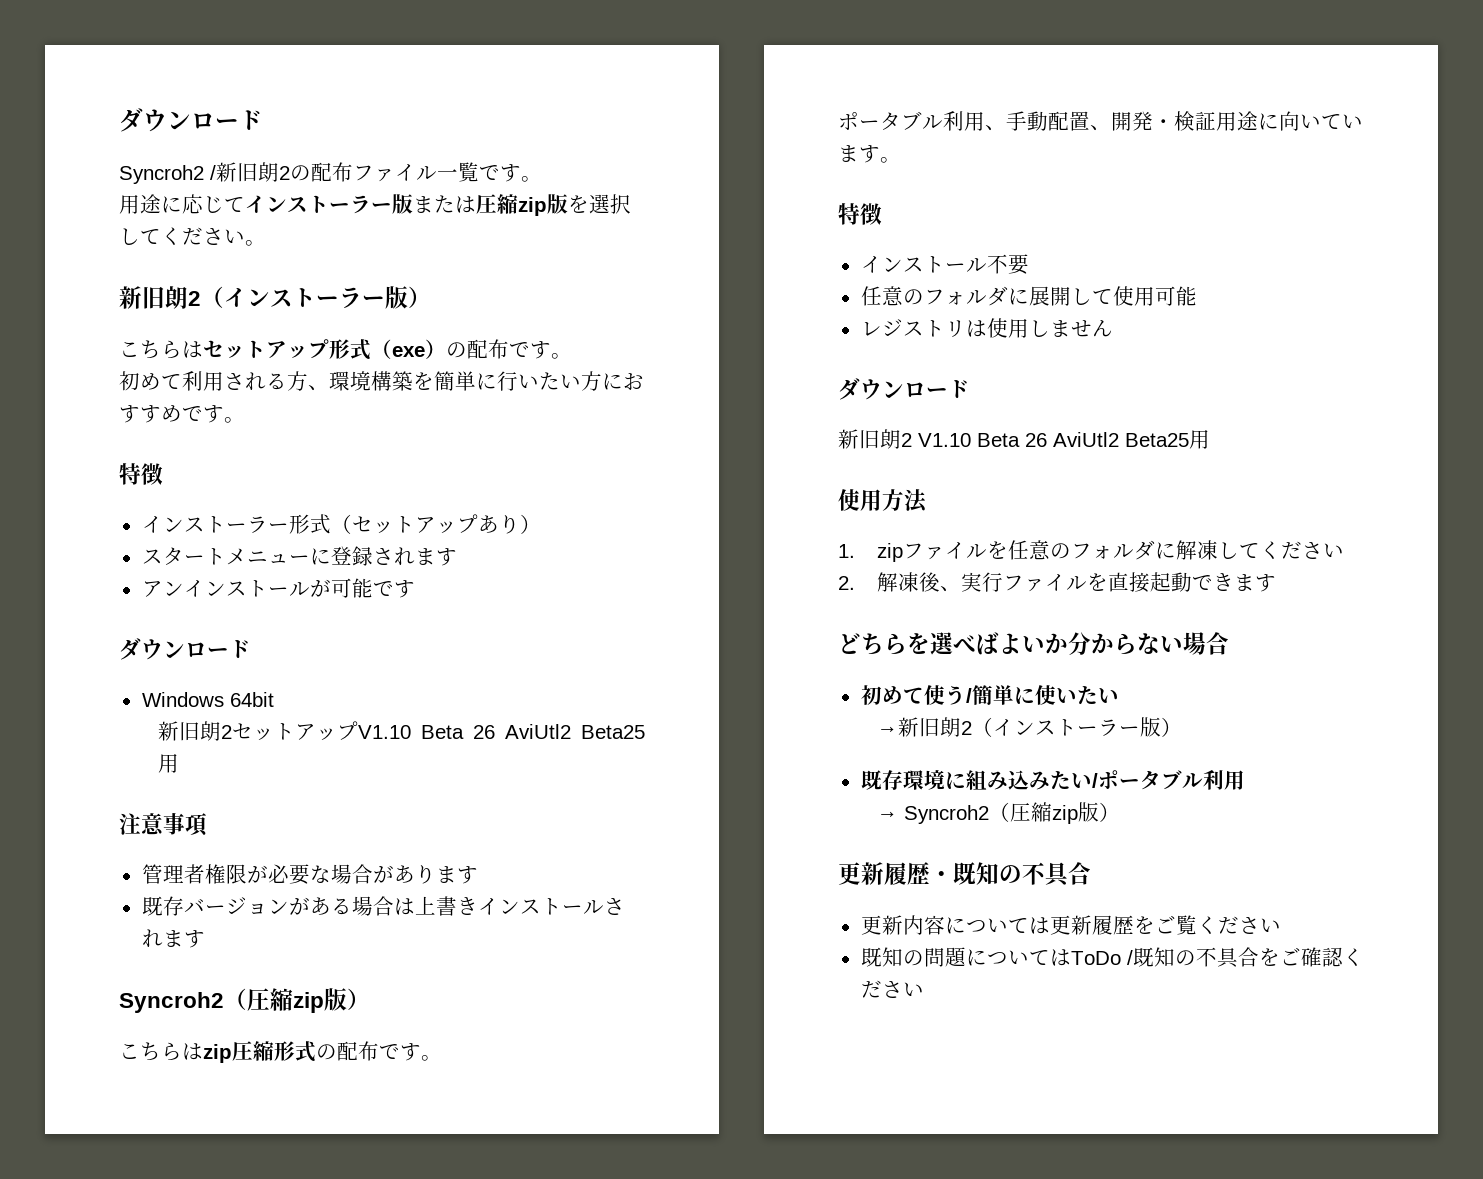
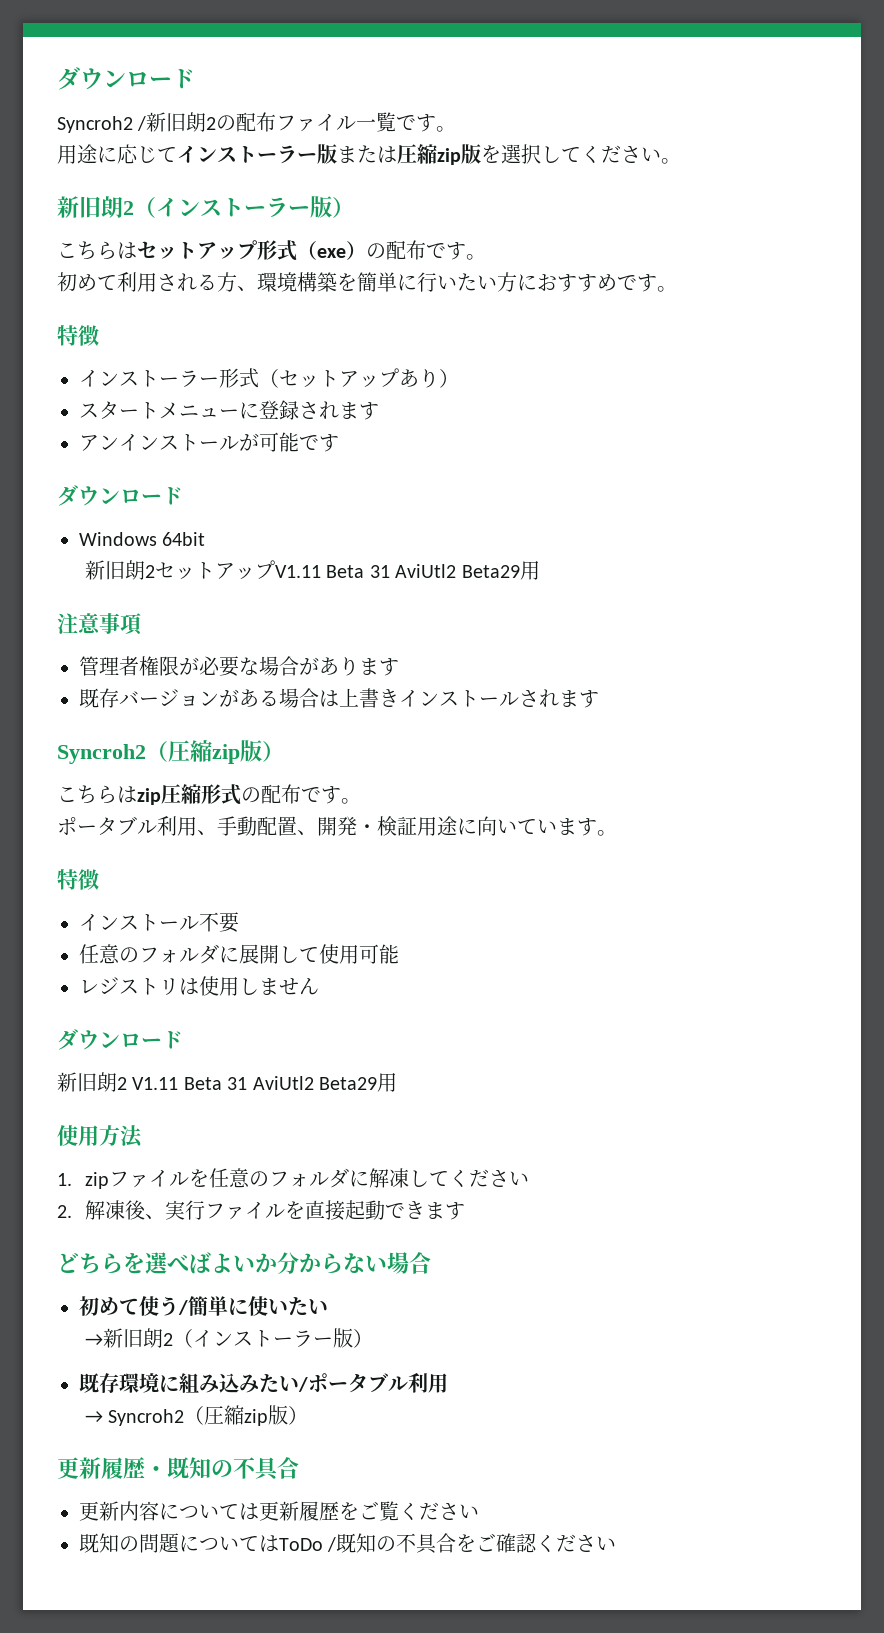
[357,724,645,739] V1.10 Beta 26 AviUtl2 Beta25 -> [275,564,520,578] V1.11 Beta 31 AviUtl2 Beta29
[918,432,1189,447] V1.10 Beta 26 AviUtl2 Beta25 -> [132,1076,377,1090] V1.11 Beta 31 AviUtl2 Beta29

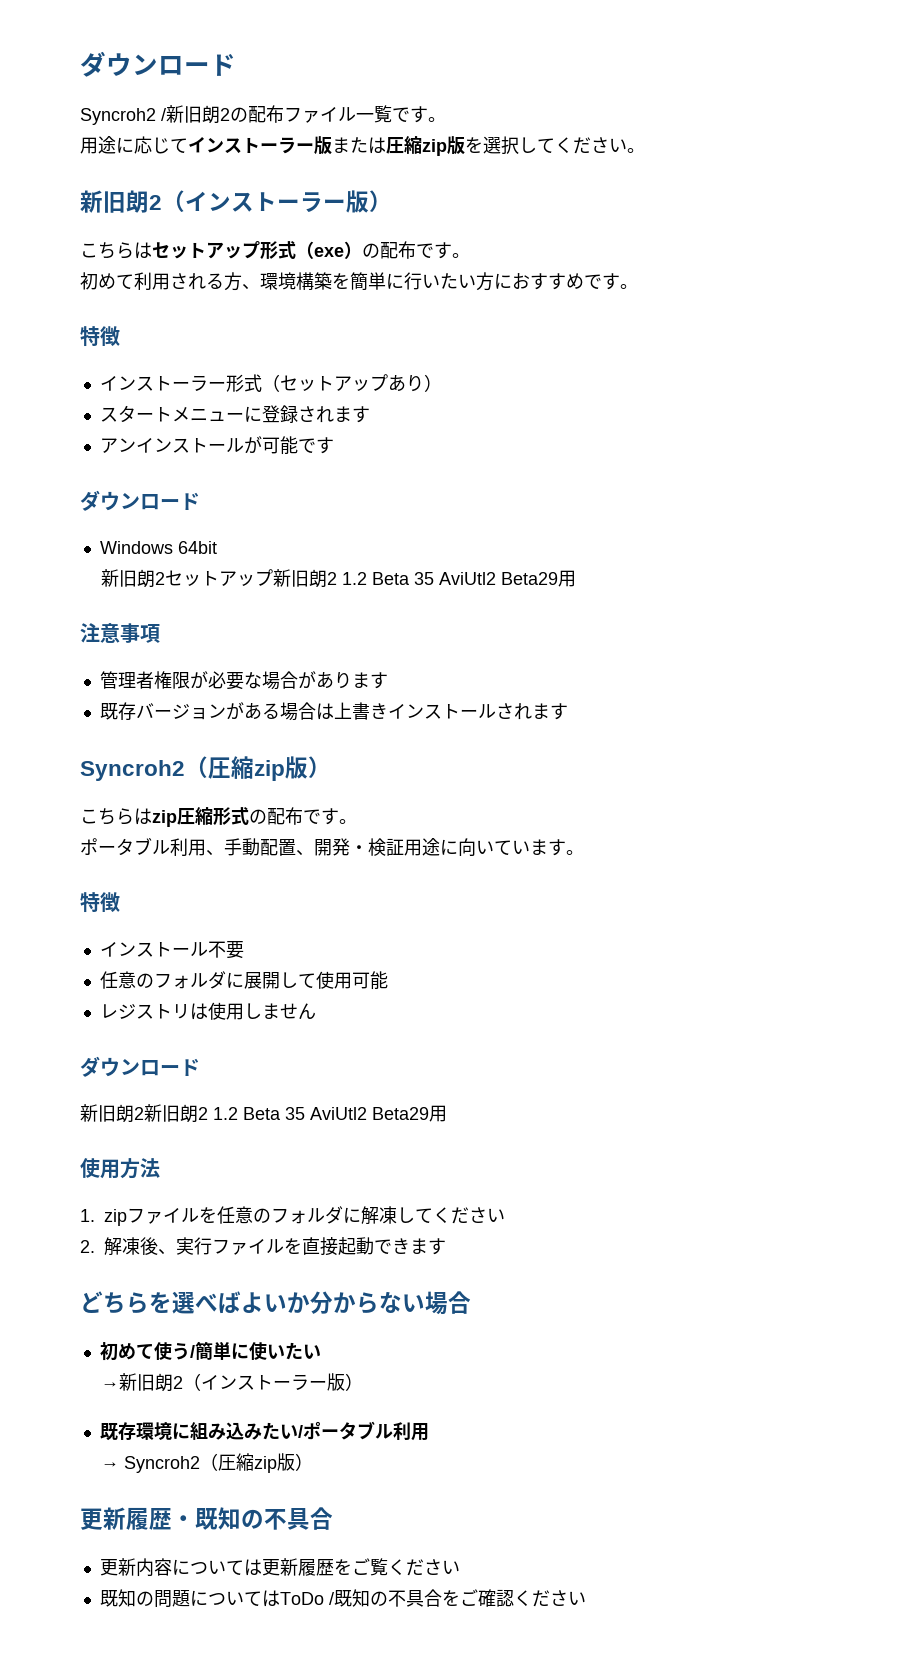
[275,565,390,578] V1.11 Beta 31 -> [273,569,435,588] 新旧朗2 1.2 Beta 35
[132,1077,248,1090] V1.11 Beta 31 -> [144,1104,305,1123] 新旧朗2 1.2 Beta 35

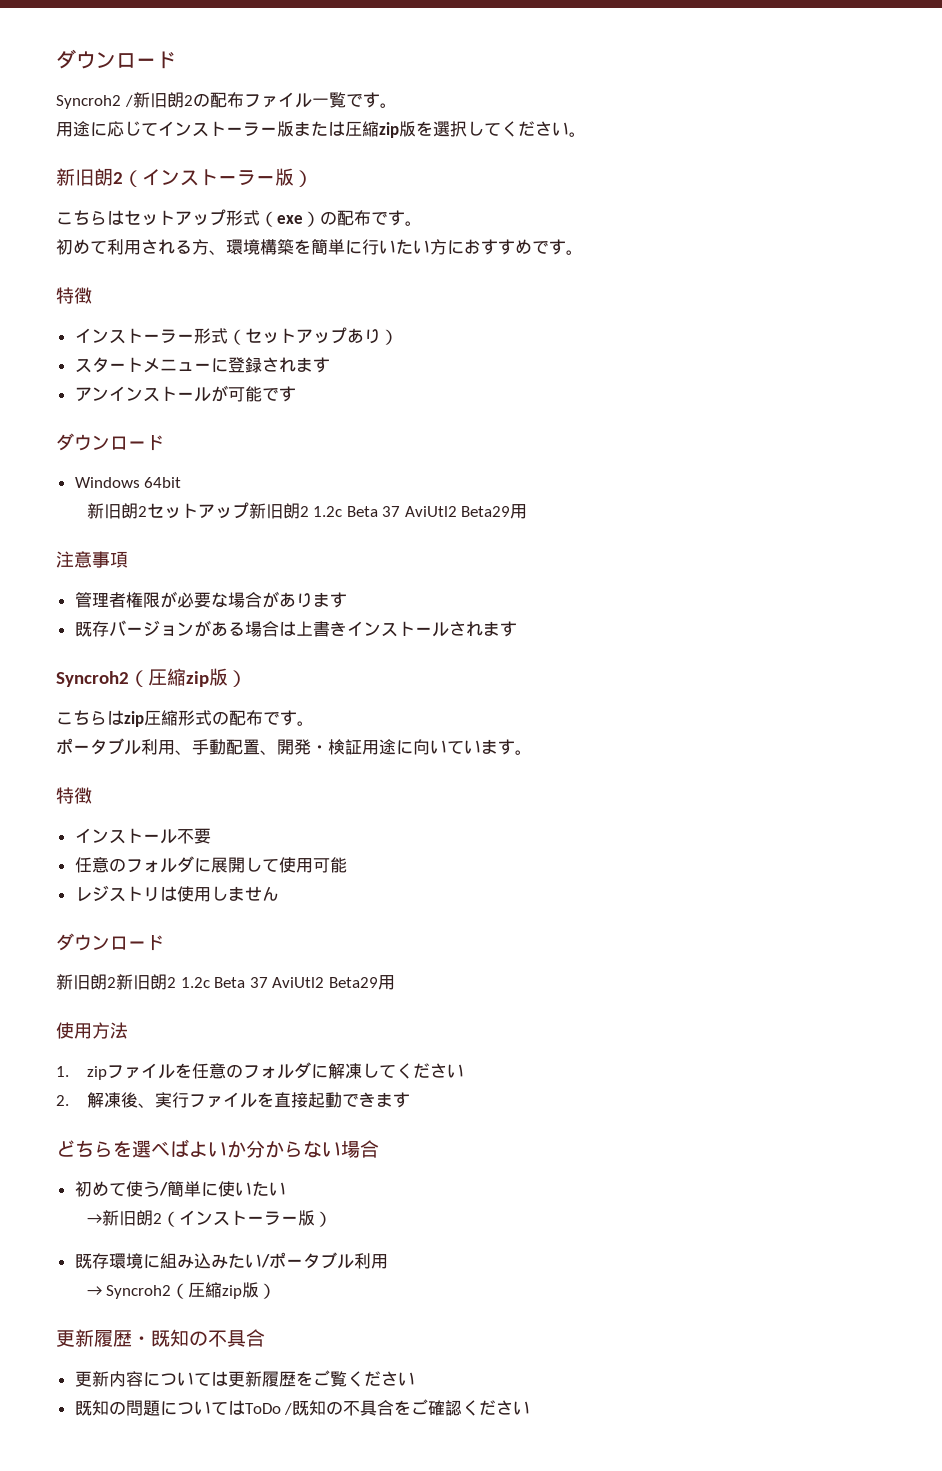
[342,572,435,585] 1.2 Beta 35 -> [313,506,401,517] 1.2c Beta 37
[213,1107,305,1120] 1.2 Beta 35 -> [180,977,268,988] 1.2c Beta 37

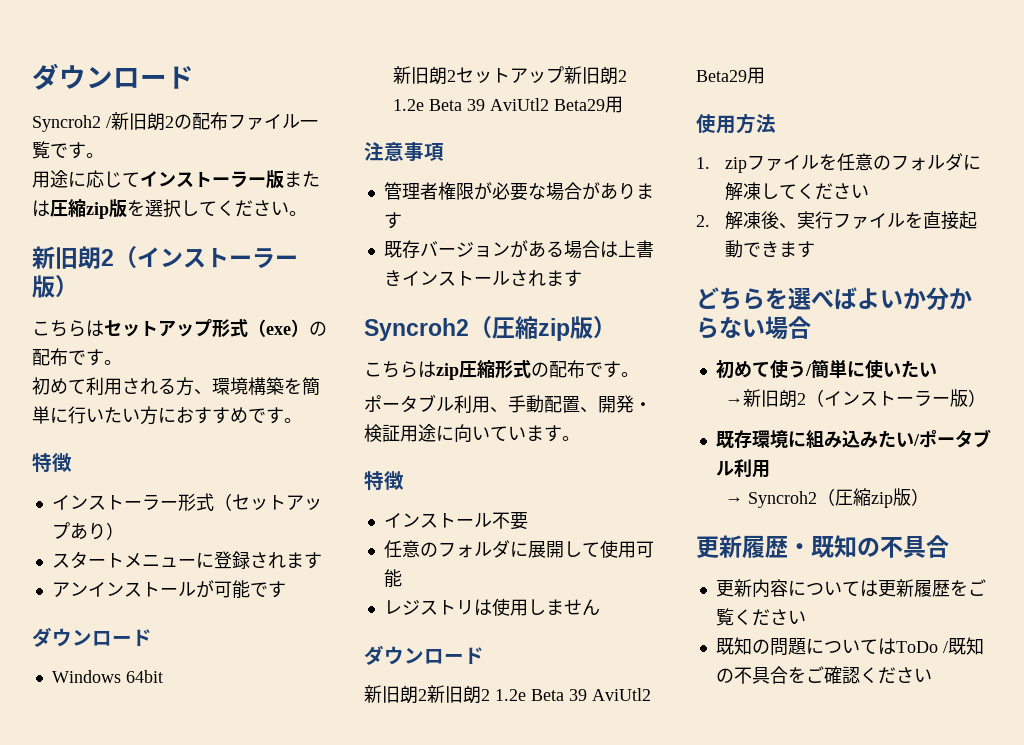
[313,506,401,517] 1.2c Beta 37 -> [393,99,486,111] 1.2e Beta 39
[180,977,268,988] 1.2c Beta 37 -> [495,689,587,701] 1.2e Beta 39

